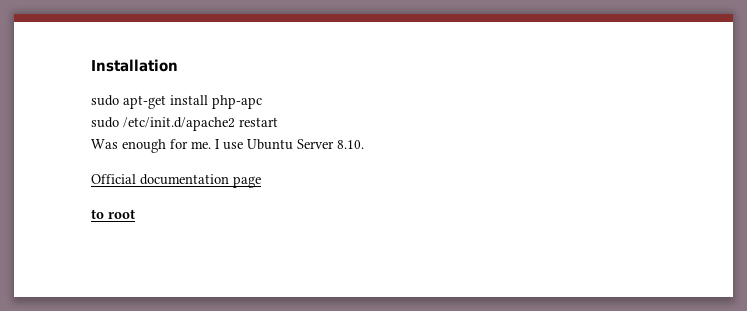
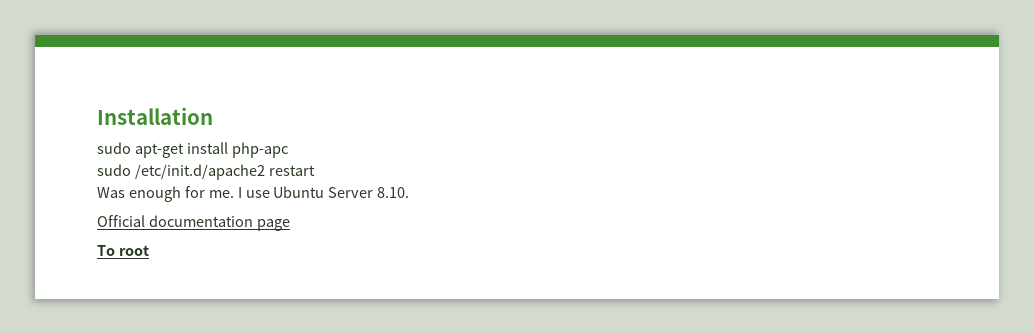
[91,209,104,219] to -> [97,245,115,256] To

